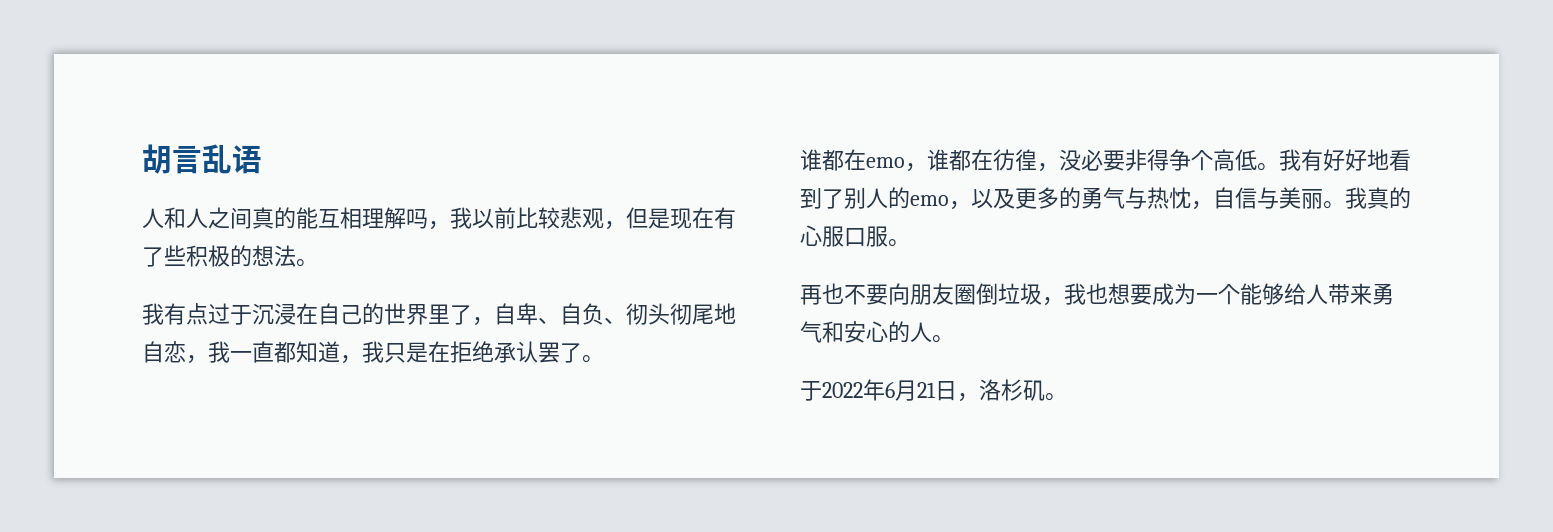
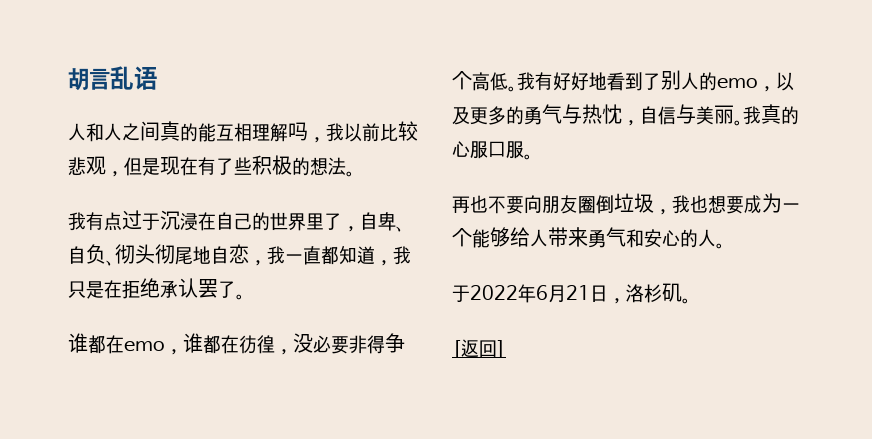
(1067, 397) none -> [452,339,506,358] // [返回]

